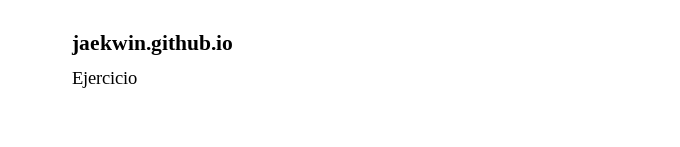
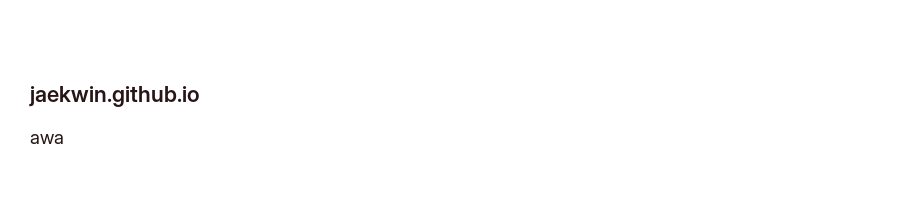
[72,72,137,88] Ejercicio -> [30,134,64,144] awa

